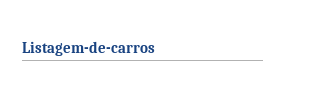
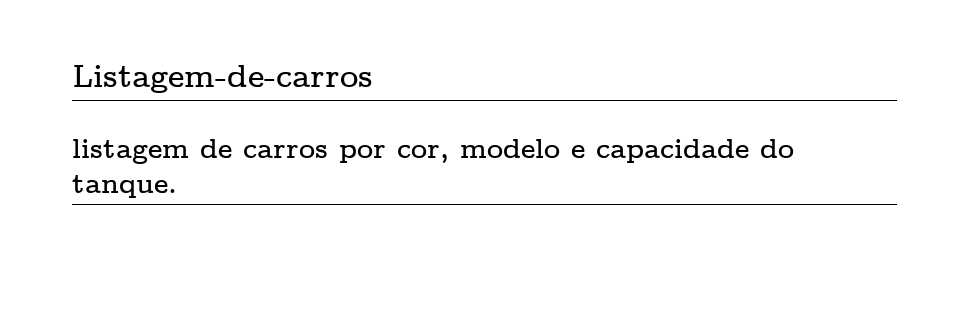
(155, 48) none -> [72,139,794,164] [72,175,177,198] // listagem de carros por cor, modelo e capacidade do tanque.

